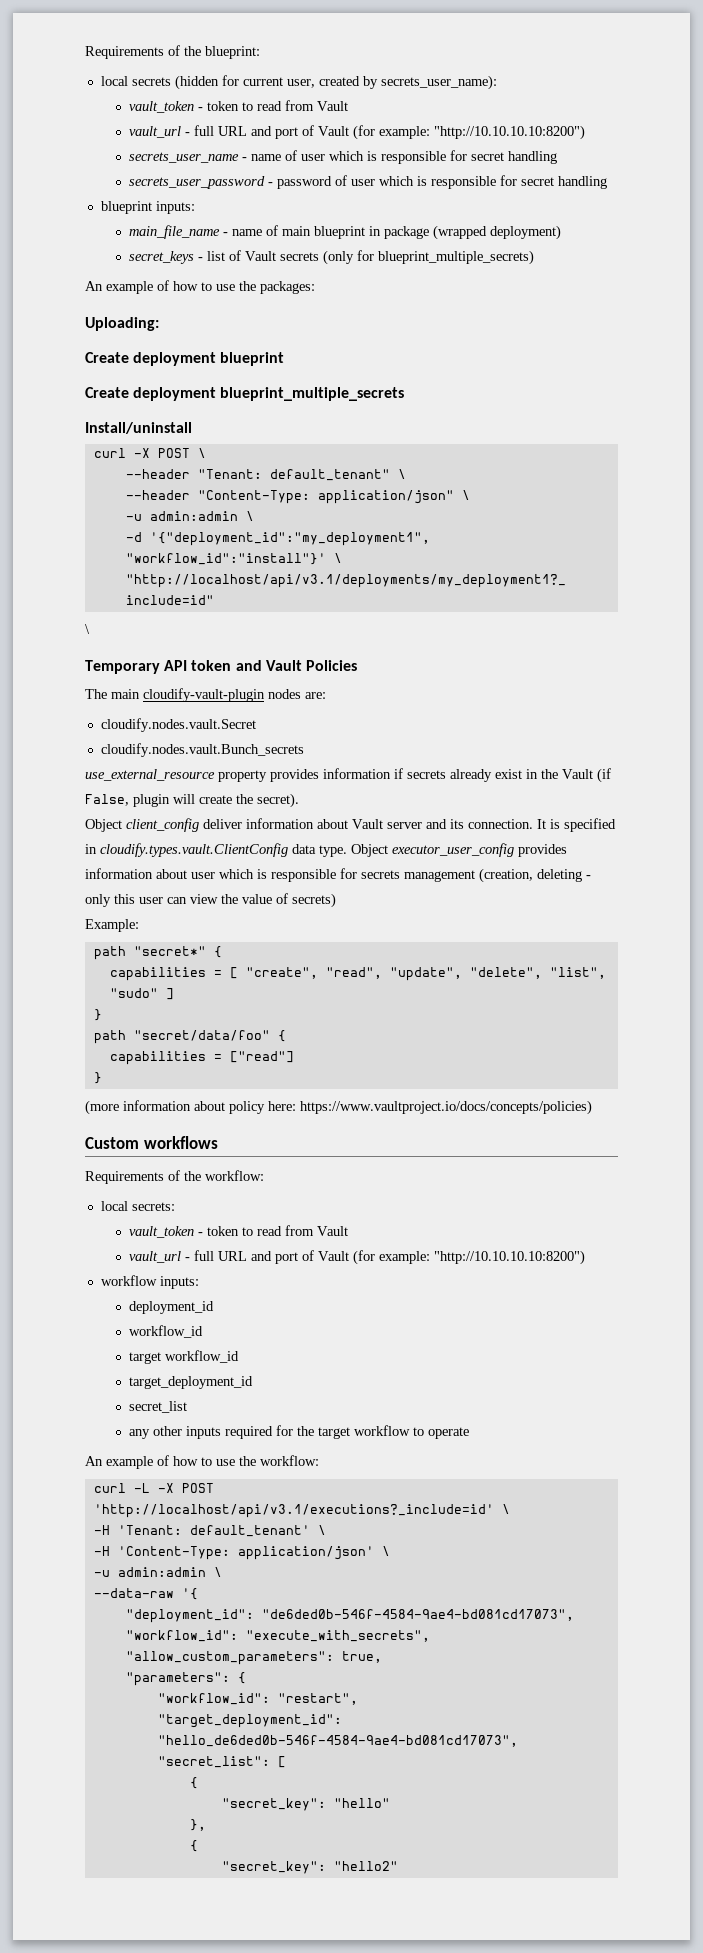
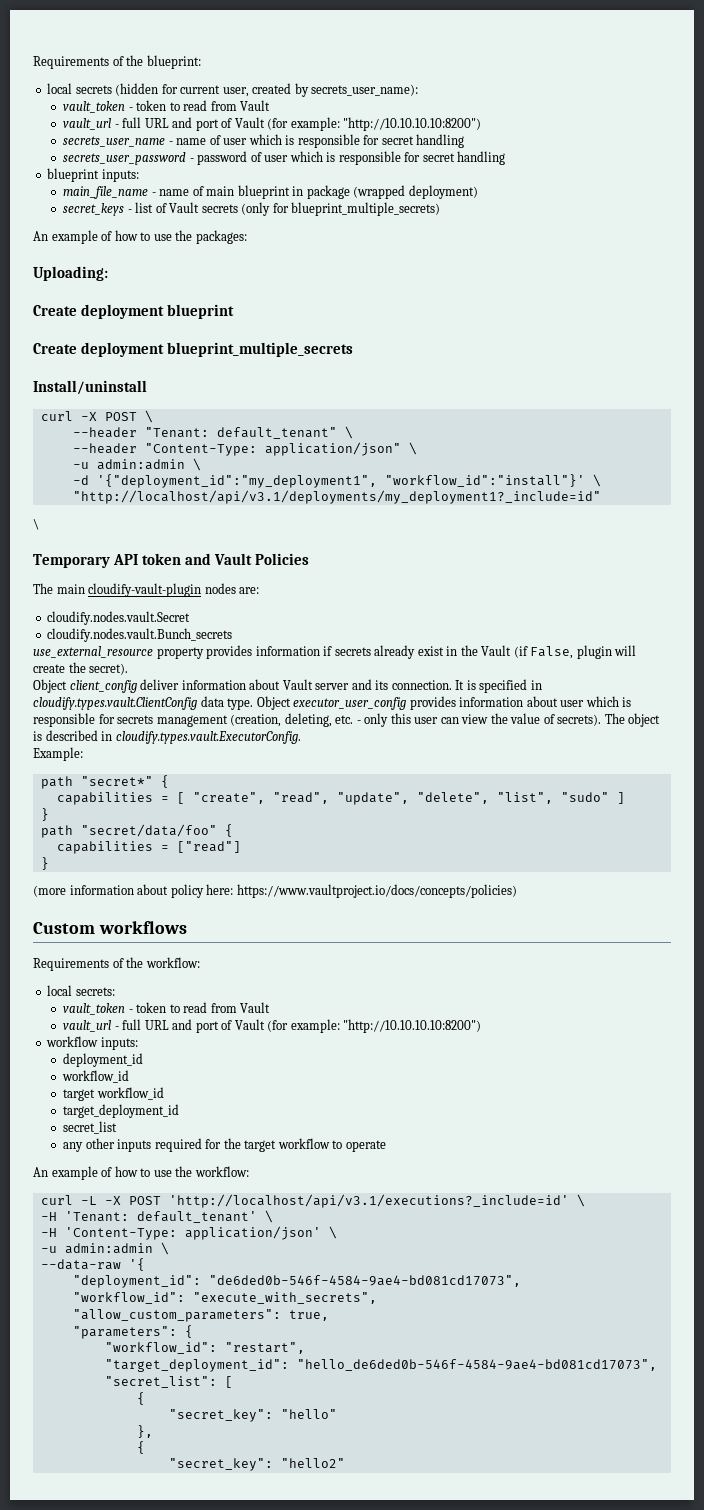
[537,869,582,882] deleting -> [284,713,354,727] deleting, etc.
[292,893,336,908] secrets) -> [557,713,661,727] [33,730,301,744] secrets). The object is described in cloudify.types.vault.ExecutorConfig.

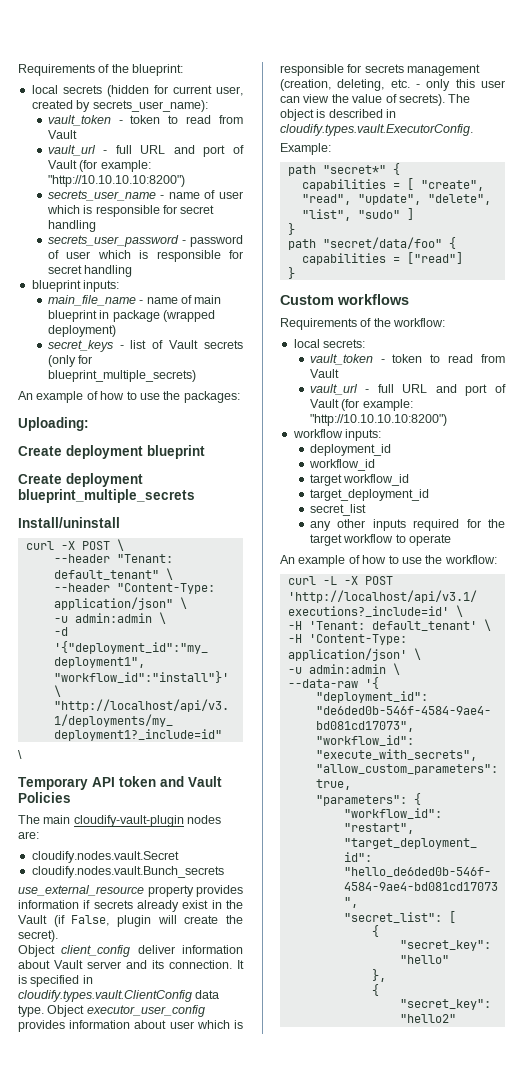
[33,884,517,898] // (more information about policy here: https://www.vaultproject.io/docs/concepts/policies) -> (295, 273) none

